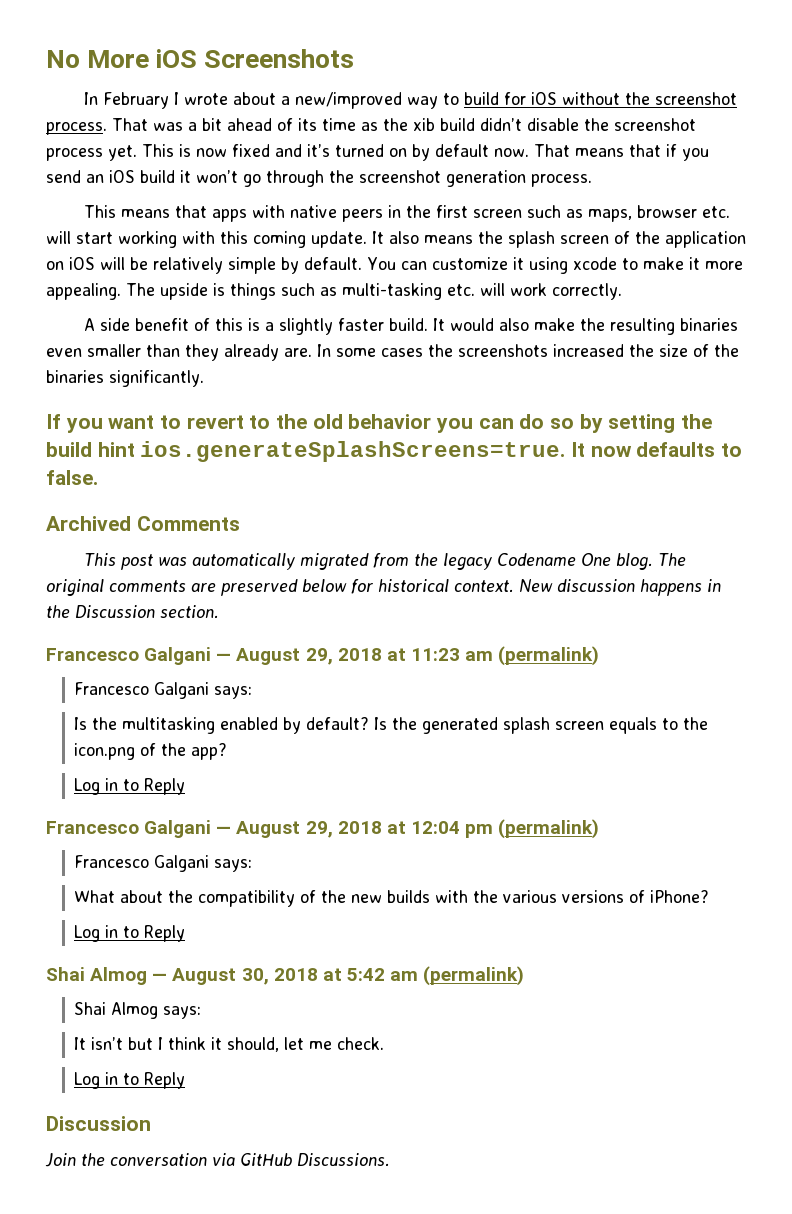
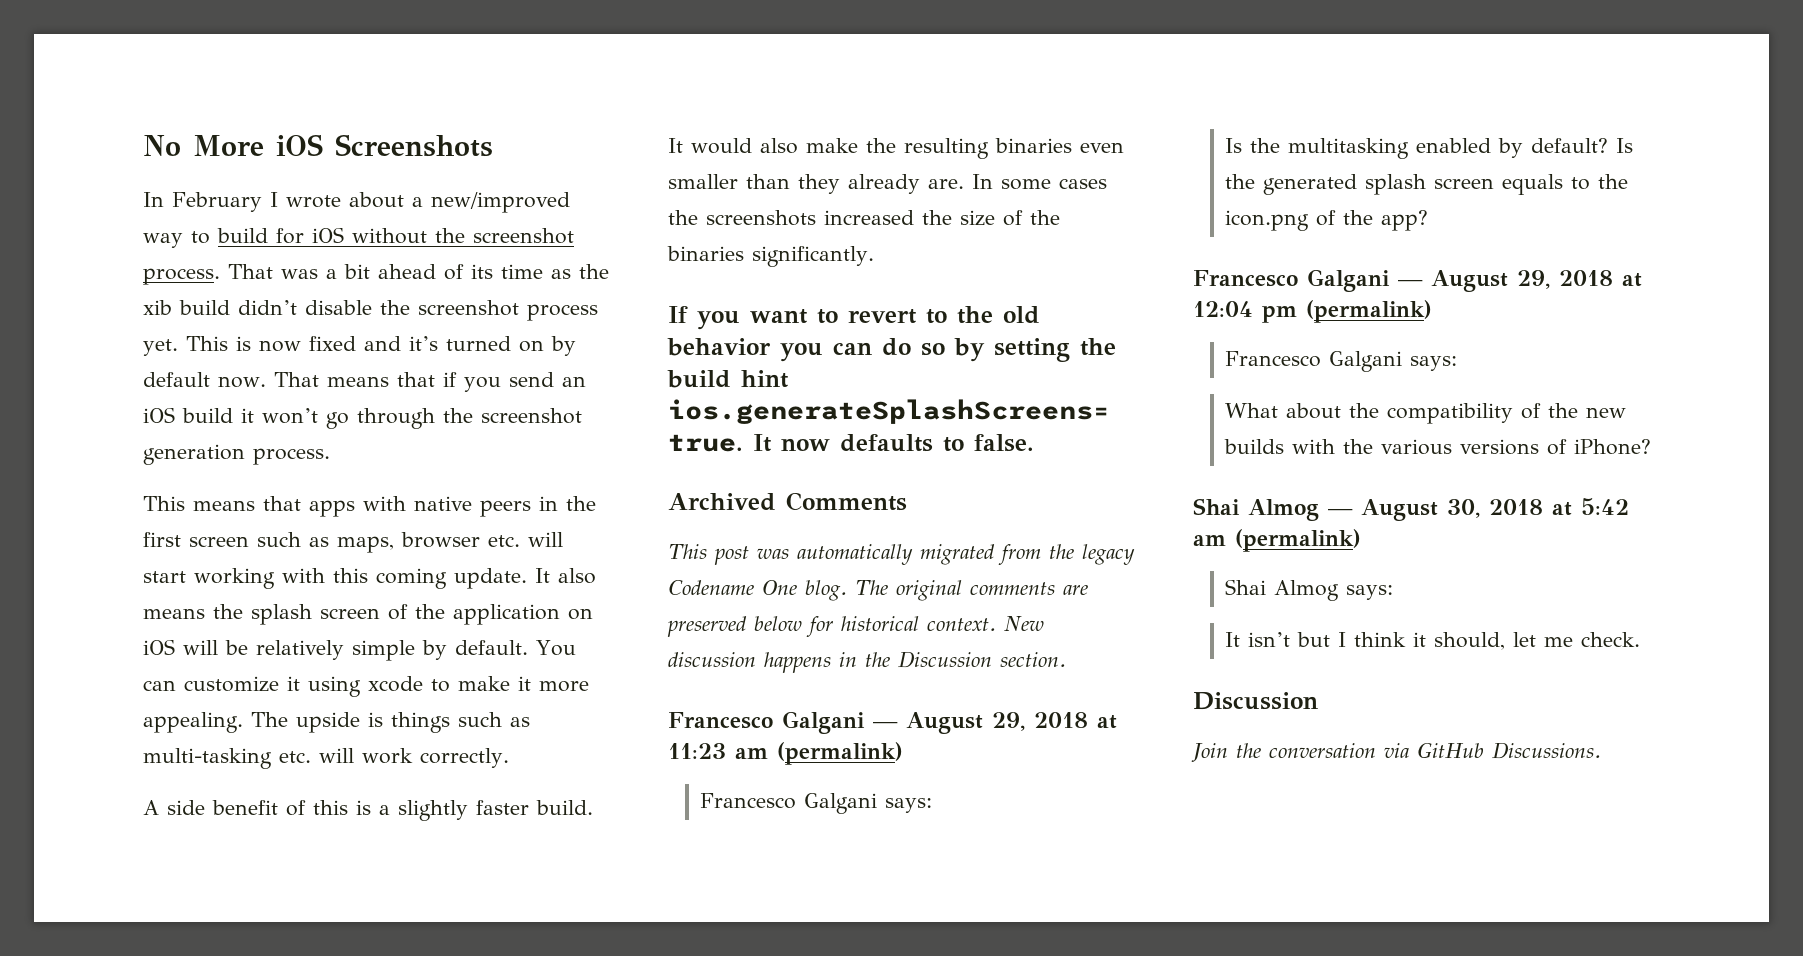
[74,778,186,795] // Log in to Reply -> (1429, 220) none
[74,925,186,942] // Log in to Reply -> (1652, 447) none
[74,1072,186,1089] // Log in to Reply -> (1641, 639) none

